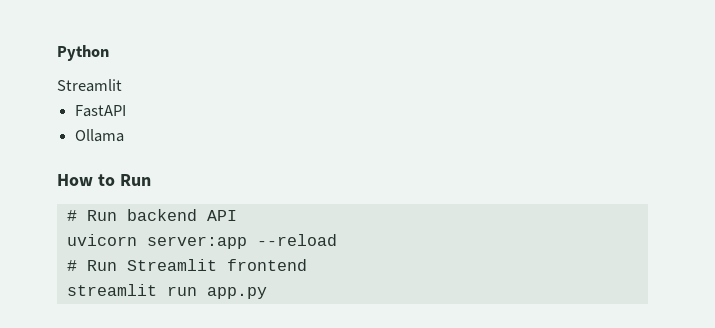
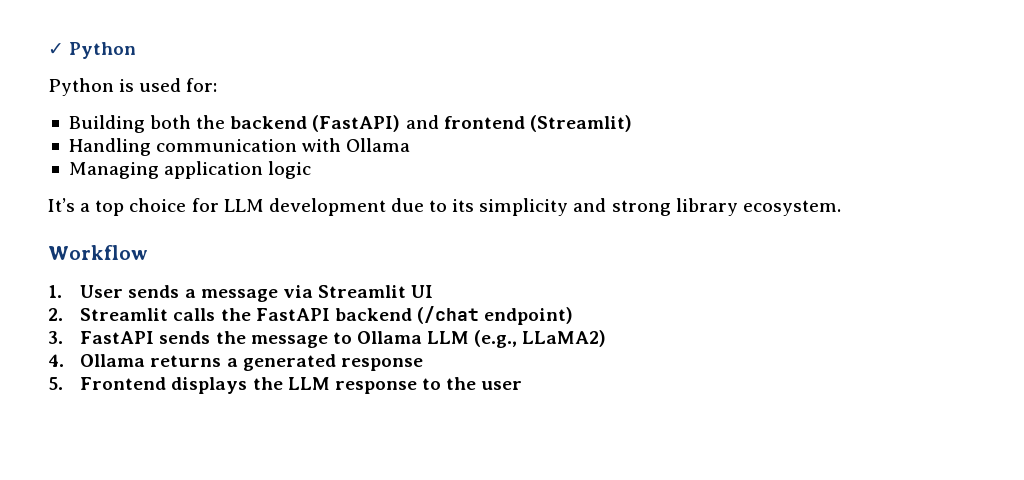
(57, 53) none -> [48,43,64,55] ✓
[57,79,122,92] [75,105,127,117] [75,129,125,142] [57,174,151,186] [66,209,237,221] [66,234,337,249] [66,259,307,271] [66,284,267,299] Streamlit // FastAPI // Ollama // How to Run // # Run backend API // uvicorn server:app --reload // # Run Streamlit frontend // streamlit run app.py -> [48,78,218,96] [68,115,632,133] [68,138,411,156] [68,161,312,179] [48,198,841,216] [48,245,148,260] [48,285,434,302] [48,306,574,325] [48,330,607,348] [48,354,423,371] [48,377,523,394] Python is used for: // Building both the backend (FastAPI) and frontend (Streamlit) // Handling communication with Ollama // Managing application logic // It’s a top choice for LLM development due to its simplicity and strong library ecosystem. // Workflow // 1. User sends a message via Streamlit UI // 2. Streamlit calls the FastAPI backend (/chat endpoint) // 3. FastAPI sends the message to Ollama LLM (e.g., LLaMA2) // 4. Ollama returns a generated response // 5. Frontend displays the LLM response to the user

